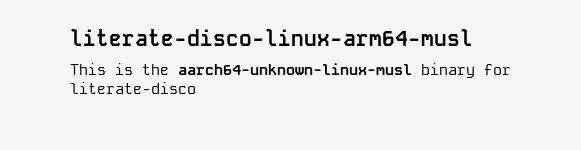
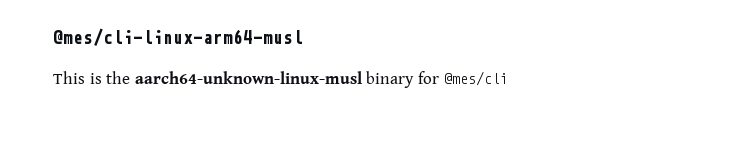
[70,29,473,46] literate-disco-linux-arm64-musl -> [53,28,303,46] @mes/cli-linux-arm64-musl
[70,82,196,94] literate-disco -> [443,71,508,86] @mes/cli

